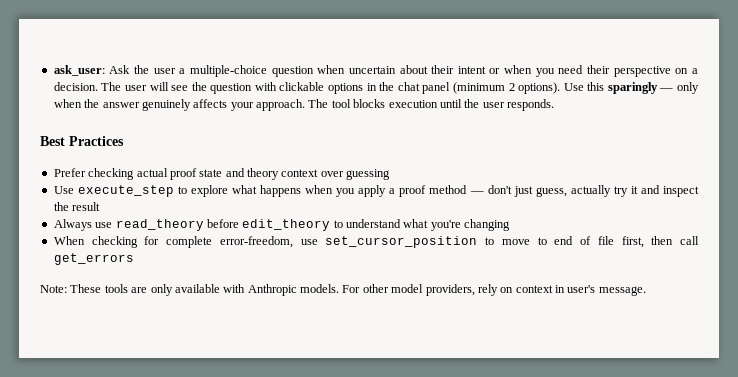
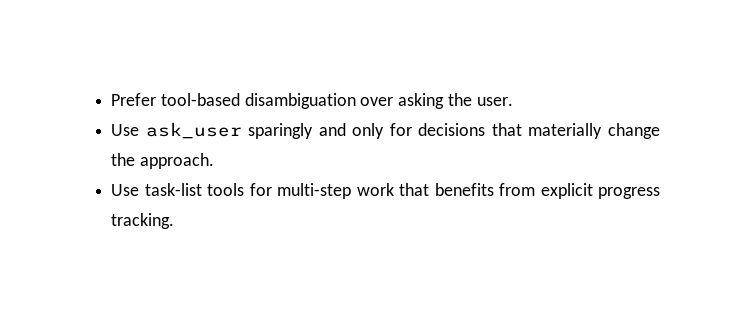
[53,65,699,77] [53,82,700,94] [53,99,554,111] [40,136,124,146] [53,168,391,180] [53,185,699,197] [53,202,101,211] [53,219,511,231] [53,236,699,248] [53,253,134,265] [40,284,646,296] ask_user: Ask the user a multiple-choice question when uncertain about their intent or when you need their perspective on a decision. The user will see the question with clickable options in the chat panel (minimum 2 options). Use this sparingly — only when the answer genuinely affects your approach. The tool blocks execution until the user responds. // Best Practices // Prefer checking actual proof state and theory context over guessing // Use execute_step to explore what happens when you apply a proof method — don't just guess, actually try it and inspect the result // Always use read_theory before edit_theory to understand what you're changing // When checking for complete error-freedom, use set_cursor_position to move to end of file first, then call get_errors // Note: These tools are only available with Anthropic models. For other model providers, rely on context in user's message. -> [111,93,513,109] [111,122,660,139] [111,153,214,169] [111,183,661,199] [111,213,175,229] Prefer tool-based disambiguation over asking the user. // Use ask_user sparingly and only for decisions that materially change the approach. // Use task-list tools for multi-step work that benefits from explicit progress tracking.

